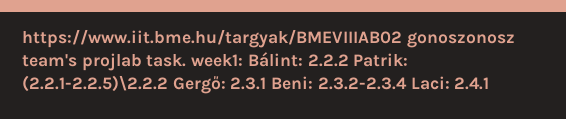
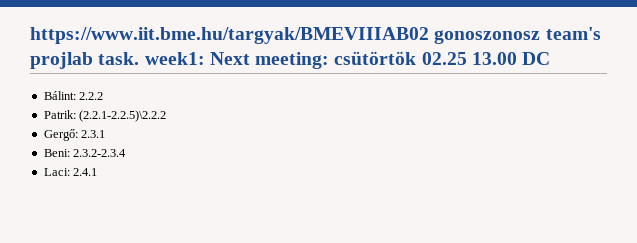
(244, 60) none -> [209,51,551,69] Next meeting: csütörtök 02.25 13.00 DC //
(349, 60) none -> (104, 96) //
(168, 83) none -> (167, 116) //
(267, 83) none -> (106, 134) //
(407, 83) none -> (127, 153) //

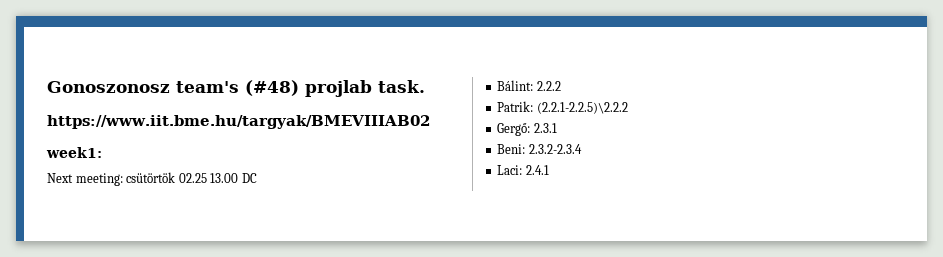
[30,27,601,44] https://www.iit.bme.hu/targyak/BMEVIIIAB02 gonoszonosz team's -> [47,80,299,96] Gonoszonosz team's (#48)
(140, 58) none -> [47,115,430,129] // https://www.iit.bme.hu/targyak/BMEVIIIAB02 //
(205, 58) none -> (102, 152) //

